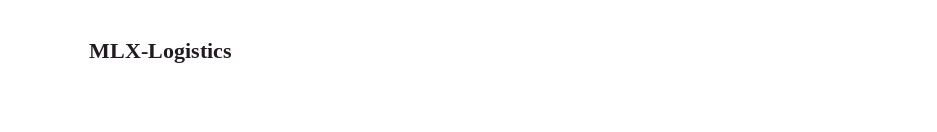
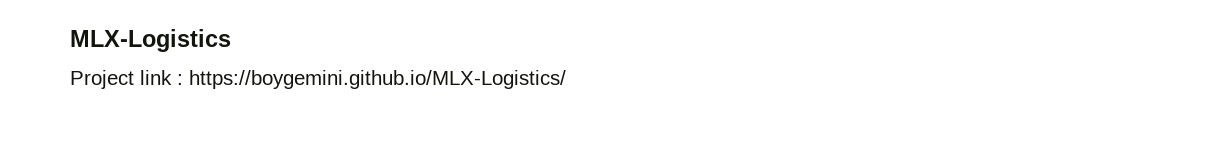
(232, 53) none -> [70,70,566,89] // Project link : https://boygemini.github.io/MLX-Logistics/

